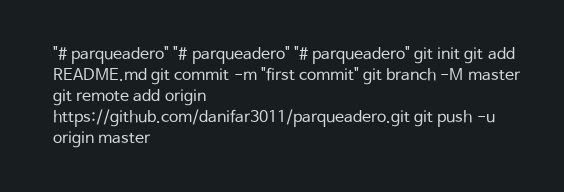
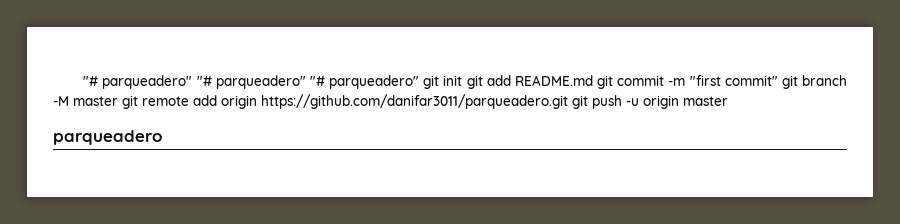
(152, 138) none -> [53,130,162,145] // parqueadero

